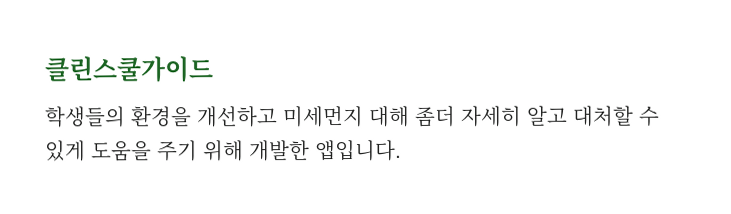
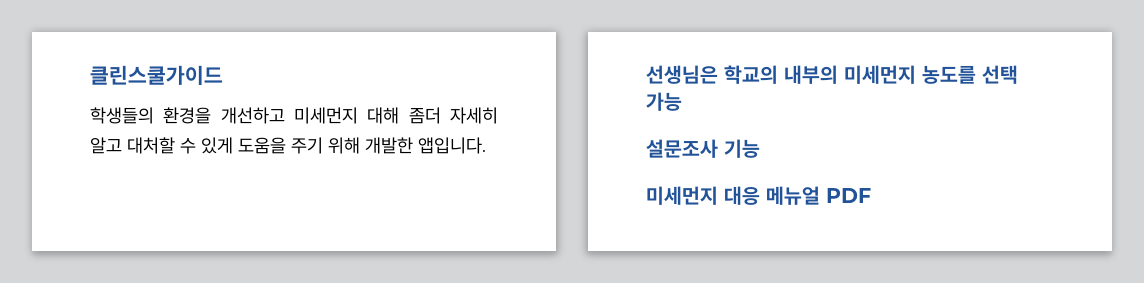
(402, 150) none -> [646,65,1018,84] [646,92,682,111] [646,139,760,158] [646,186,871,205] // 선생님은 학교의 내부의 미세먼지 농도를 선택 가능 // 설문조사 기능 // 미세먼지 대응 메뉴얼 PDF

